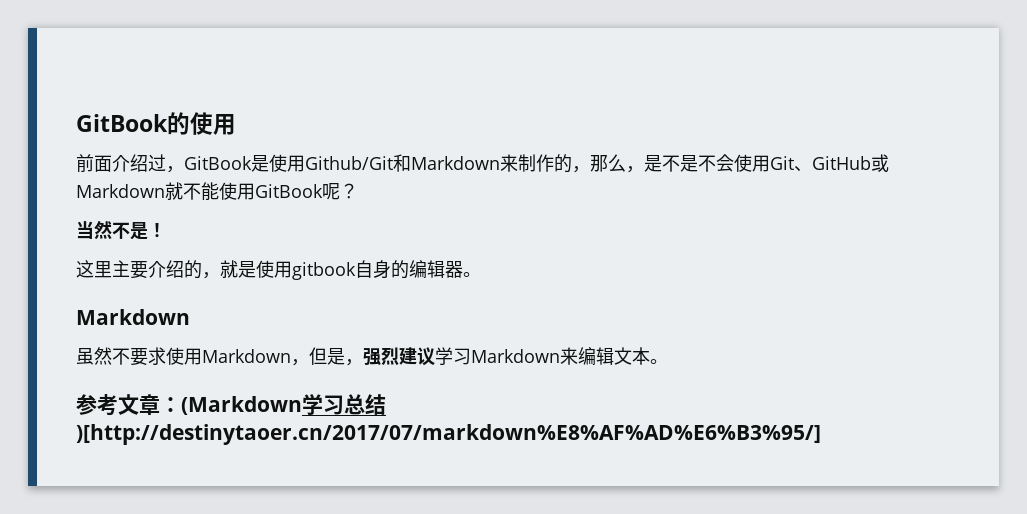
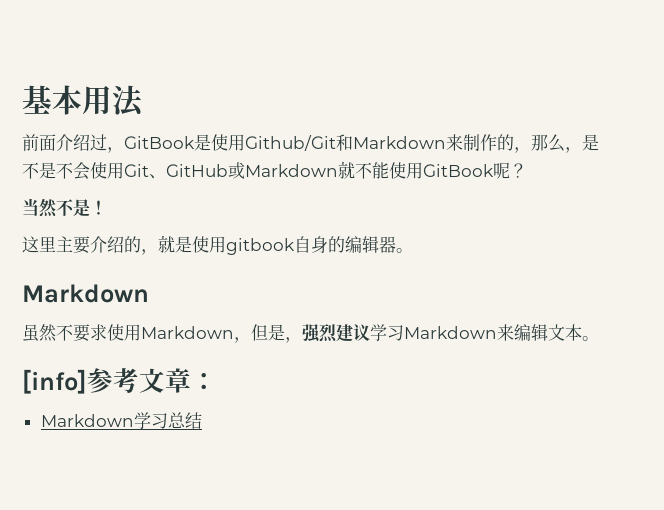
[76,112,236,135] GitBook的使用 -> [22,85,144,117] 基本用法
(668, 361) none -> [22,369,87,394] [info]
[181,396,302,415] (Markdown -> [40,414,134,427] // Markdown
[76,424,821,445] )[http://destinytaoer.cn/2017/07/markdown%E8%AF%AD%E6%B3%95/] -> (202, 420) none

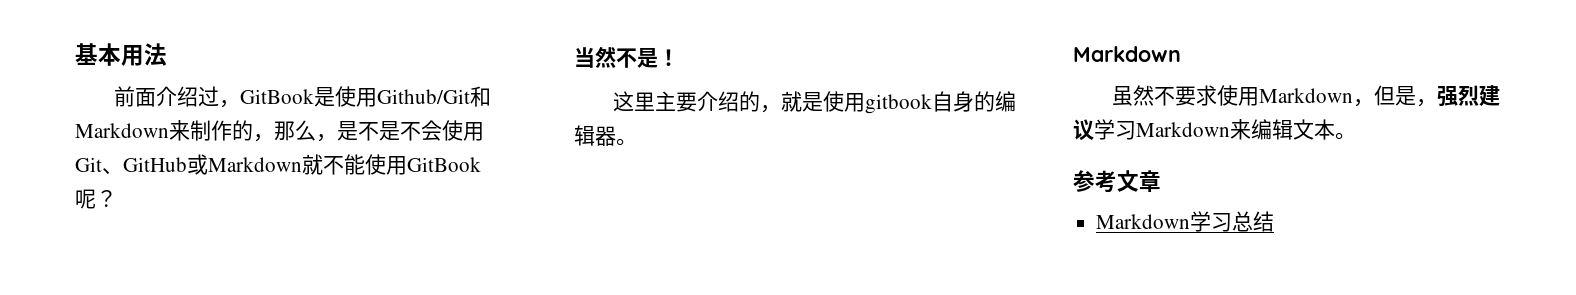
[22,369,87,394] [info] -> (1356, 136) none
[191,373,217,390] ： -> (1161, 181) none

